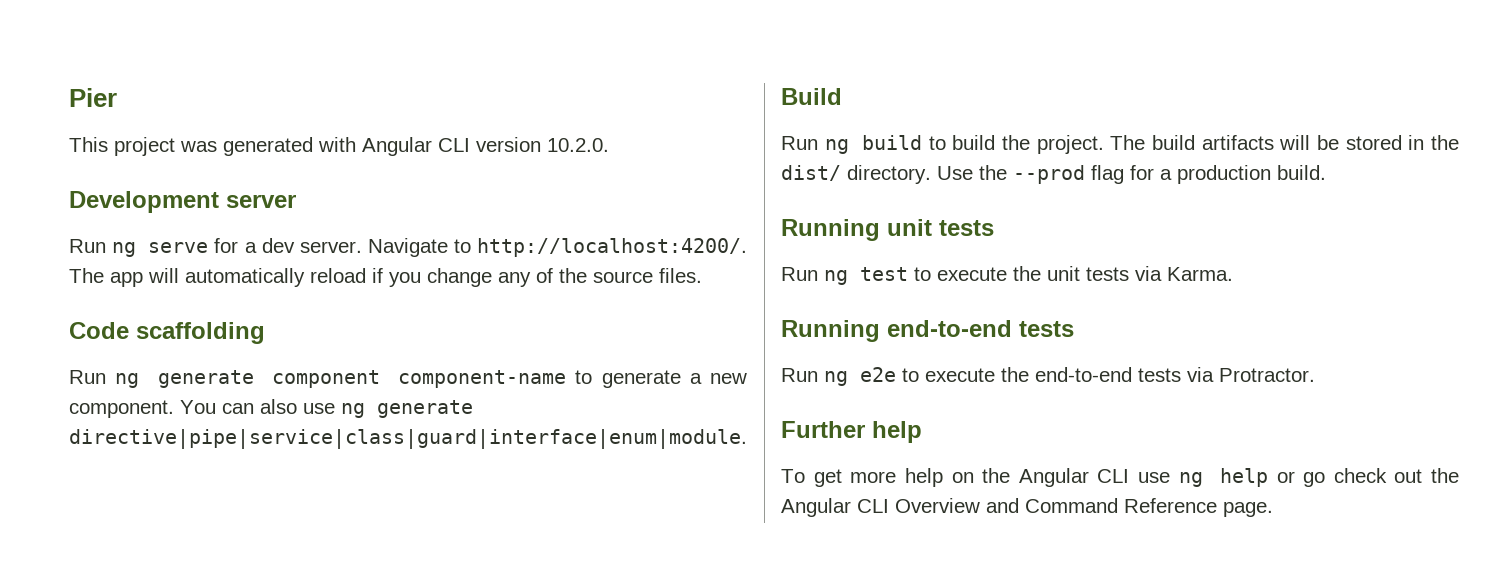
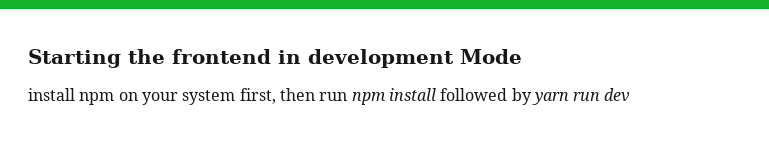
[69,88,117,107] [69,137,609,156] [69,191,296,213] [69,238,747,257] [69,268,702,287] [69,322,265,344] [69,370,747,388] [69,399,473,418] [69,429,747,449] [781,88,842,105] [781,135,1459,154] [781,165,1326,184] [781,219,994,241] [781,266,1233,285] [781,320,1074,342] [781,367,1315,386] [781,421,922,443] [781,468,1459,487] [781,498,1273,517] Pier // This project was generated with Angular CLI version 10.2.0. // Development server // Run ng serve for a dev server. Navigate to http://localhost:4200/. The app will automatically reload if you change any of the source files. // Code scaffolding // Run ng generate component component-name to generate a new component. You can also use ng generate directive|pipe|service|class|guard|interface|enum|module. // Build // Run ng build to build the project. The build artifacts will be stored in the dist/ directory. Use the --prod flag for a production build. // Running unit tests // Run ng test to execute the unit tests via Karma. // Running end-to-end tests // Run ng e2e to execute the end-to-end tests via Protractor. // Further help // To get more help on the Angular CLI use ng help or go check out the Angular CLI Overview and Command Reference page. -> [28,49,522,68] [28,88,631,105] Starting the frontend in development Mode // install npm on your system first, then run npm install followed by yarn run dev

